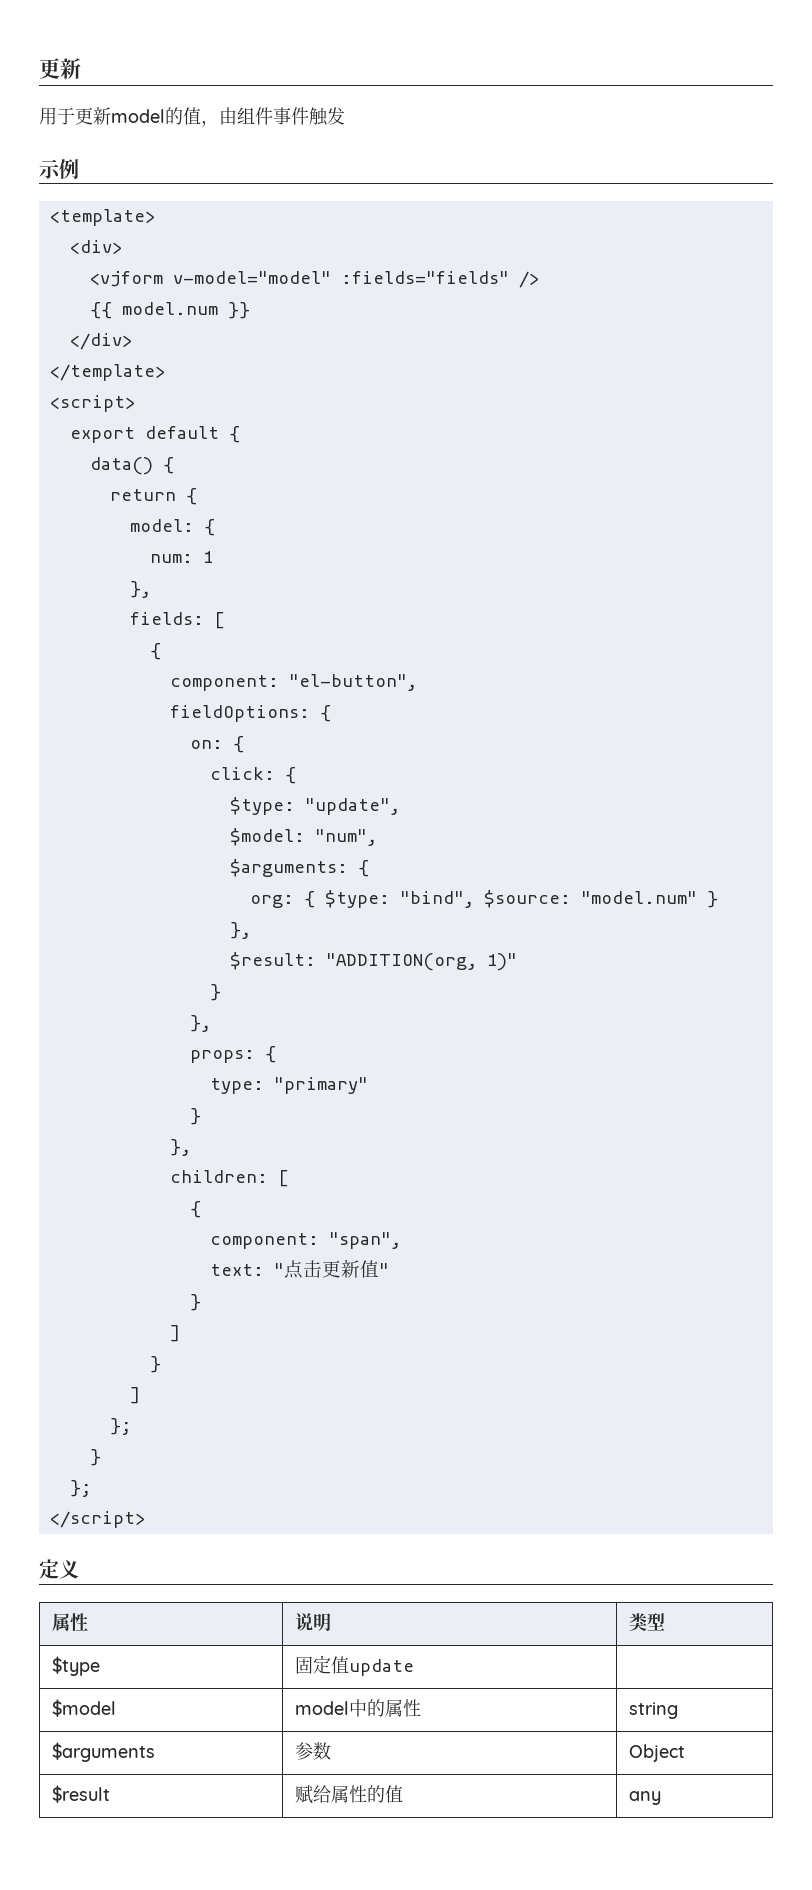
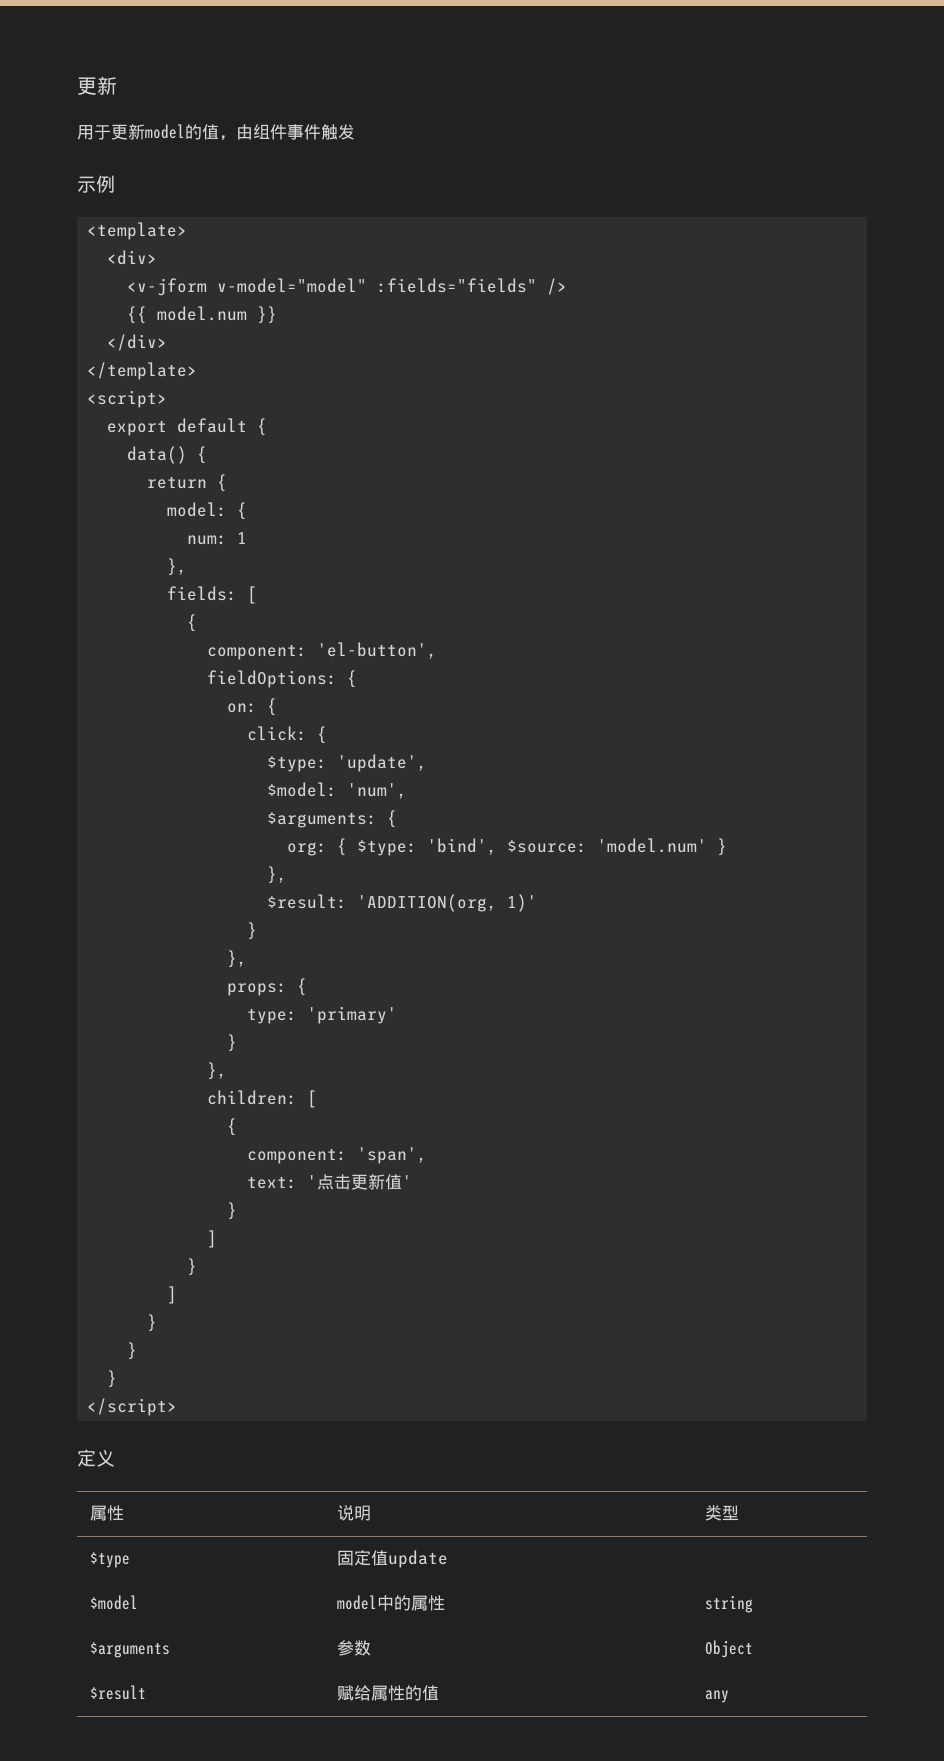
[89,271,163,287] <vjform -> [127,278,208,296] <v-jform
[288,674,417,691] "el-button", -> [317,642,438,659] 'el-button',
[304,798,400,815] "update", -> [337,754,428,772] 'update',
[314,829,377,846] "num", -> [347,783,408,799] 'num',
[399,890,697,908] "bind", $source: "model.num" -> [427,838,708,855] 'bind', $source: 'model.num'
[325,953,517,971] "ADDITION(org, 1)" -> [357,894,538,912] 'ADDITION(org, 1)'
[273,1077,368,1094] "primary" -> [307,1006,398,1024] 'primary'
[328,1232,401,1249] "span", -> [357,1147,428,1164] 'span',
[273,1263,284,1276] " -> [307,1175,318,1188] '
[378,1263,389,1276] " -> [402,1175,413,1188] '
[109,1418,131,1435] [89,1449,101,1466] [69,1480,91,1497] }; // } // }; -> [147,1314,158,1332] [127,1342,138,1360] [107,1370,118,1388] } // } // }

